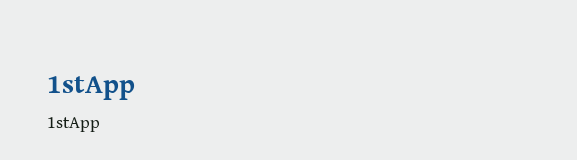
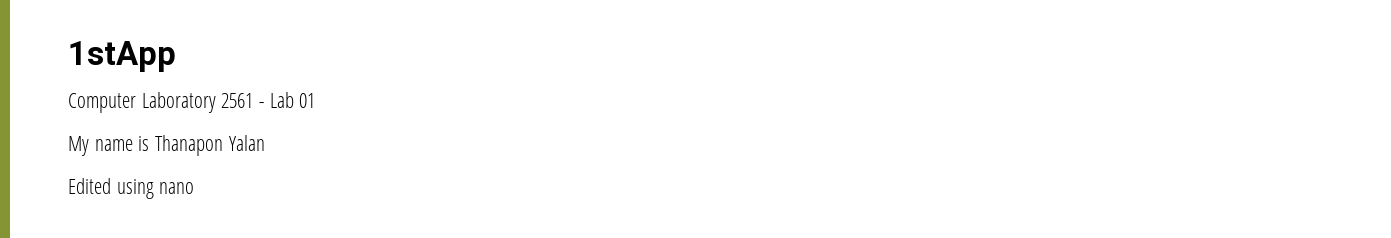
[47,117,100,132] 1stApp -> [68,92,316,113] [68,135,265,156] [68,178,195,199] Computer Laboratory 2561 - Lab 01 // My name is Thanapon Yalan // Edited using nano

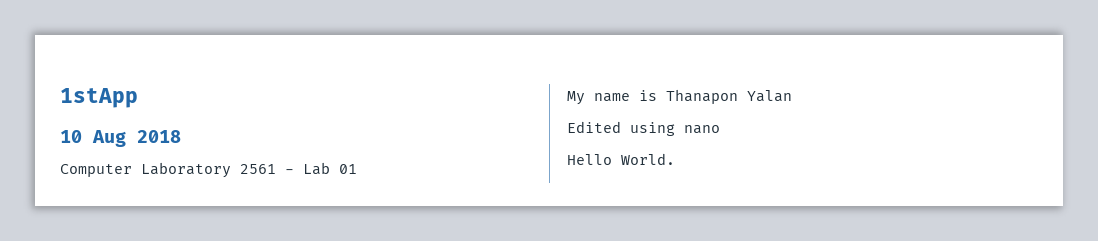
(176, 56) none -> [60,130,181,147] // 10 Aug 2018
(195, 188) none -> [567,153,675,165] // Hello World.

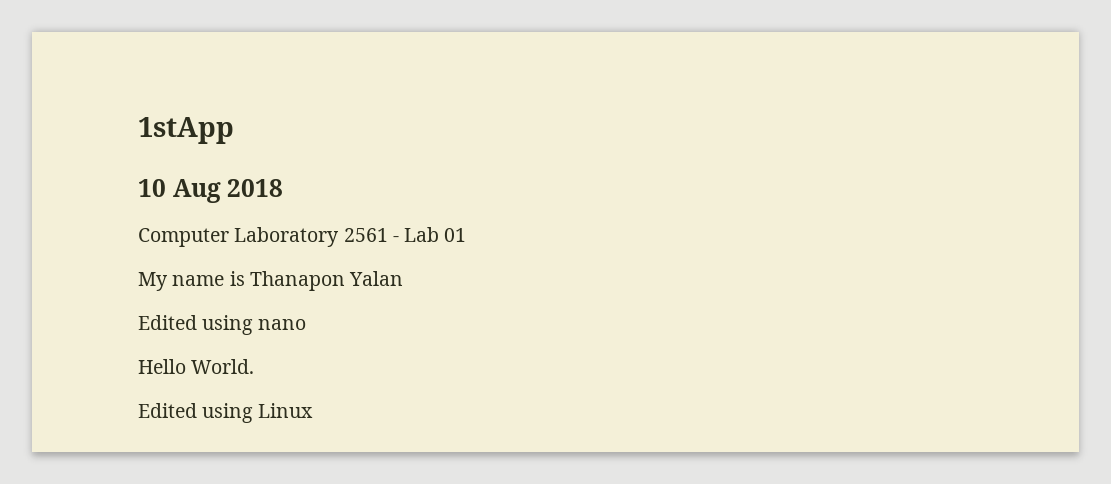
(675, 159) none -> [138,403,313,423] // Edited using Linux

